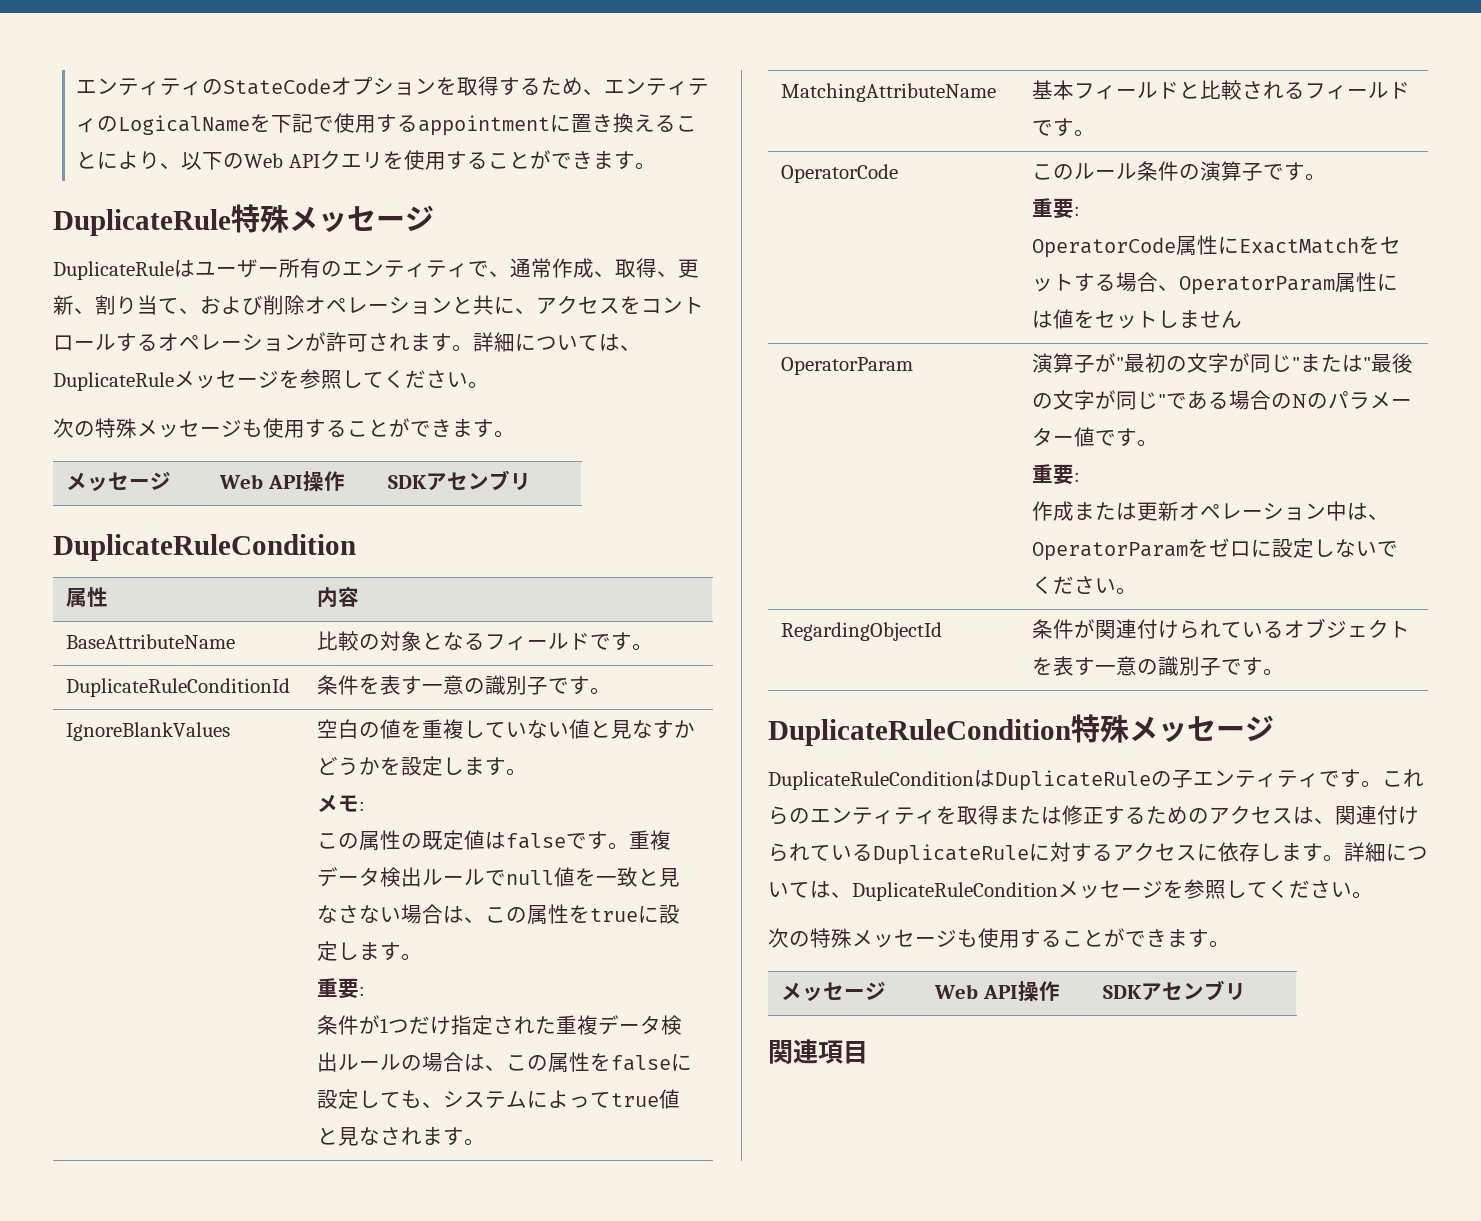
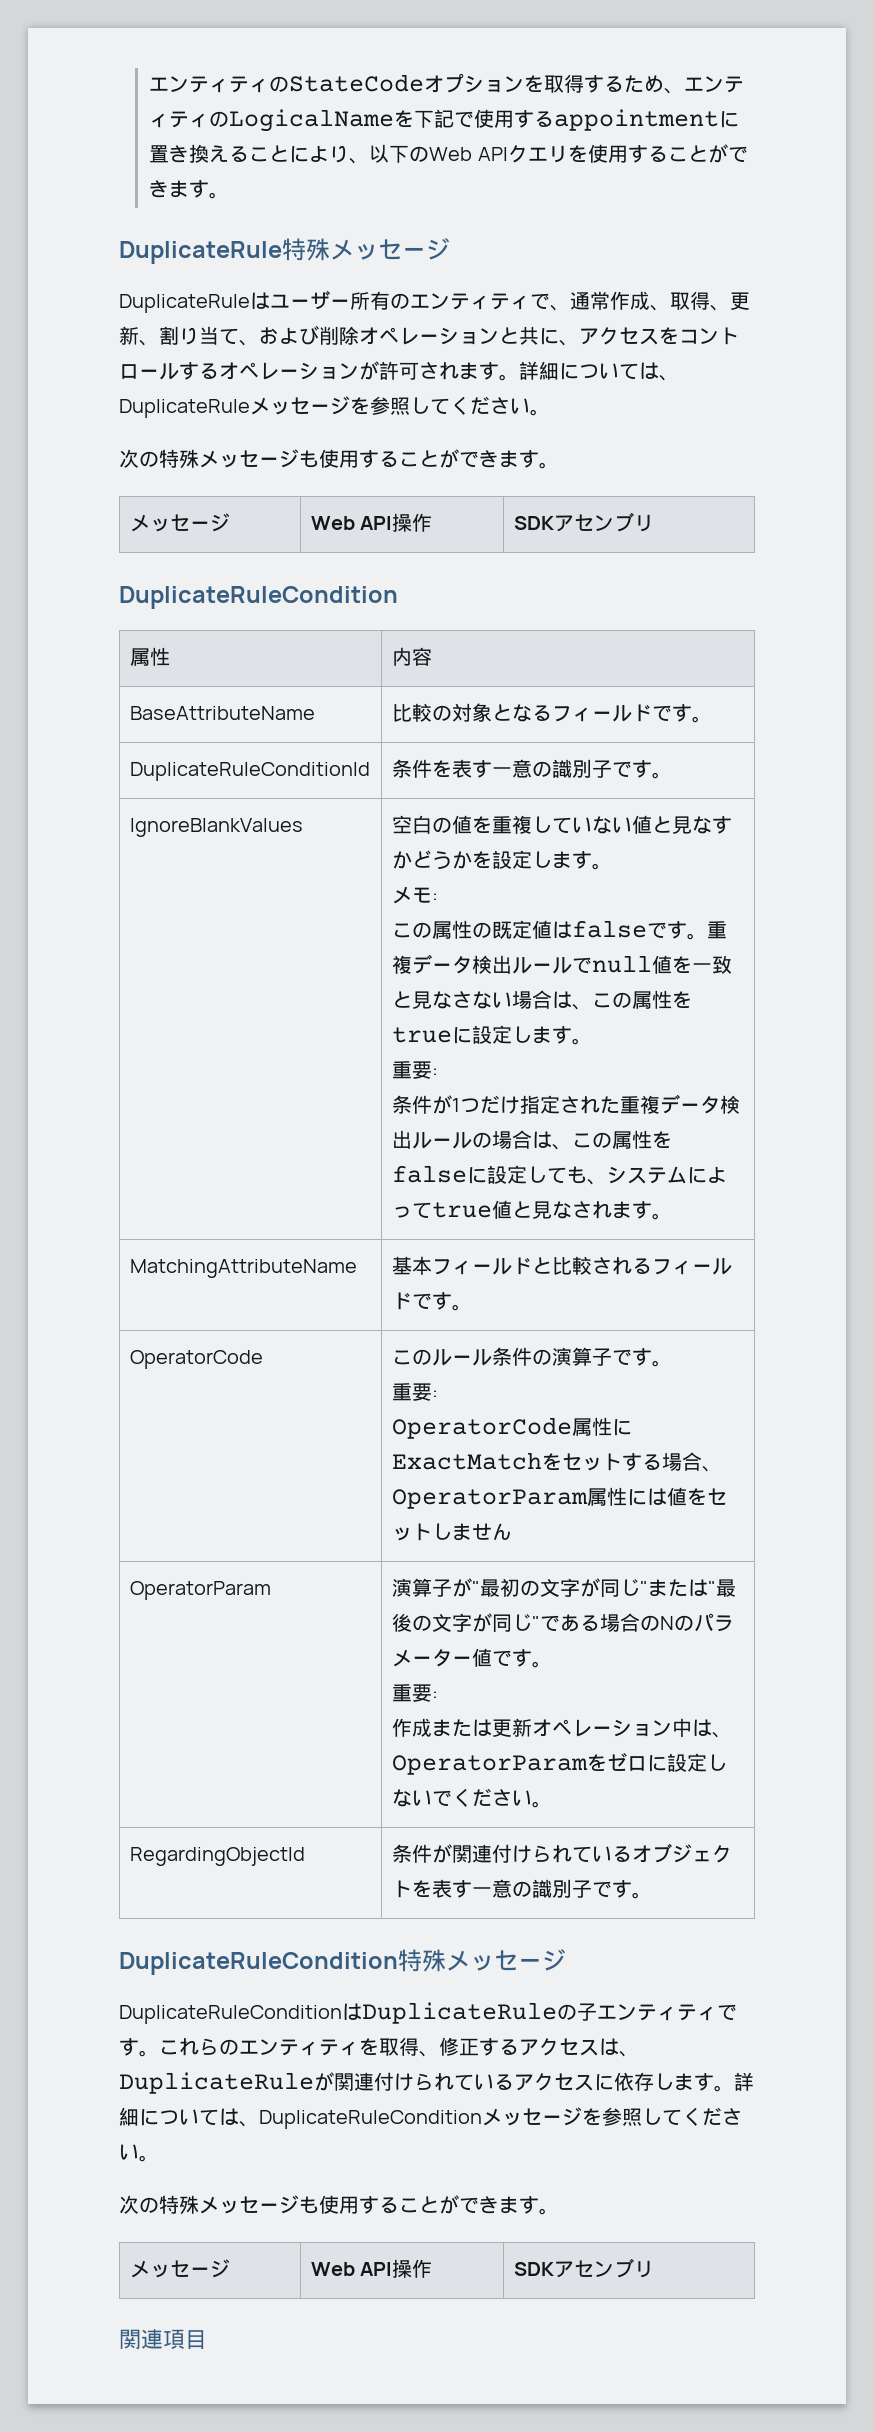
[999,806,1062,824] または -> [419,2051,439,2057] 、
[1146,806,1209,825] ための -> (519, 2047) none
[1335,805,1419,825] [768,842,1113,865] 関連付けられているDuplicateRuleに対する -> [119,2072,514,2094] DuplicateRuleが関連付けられている

